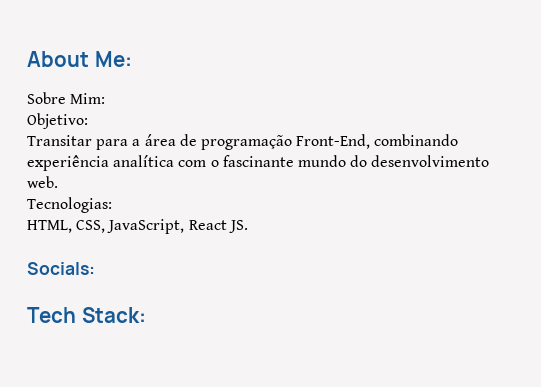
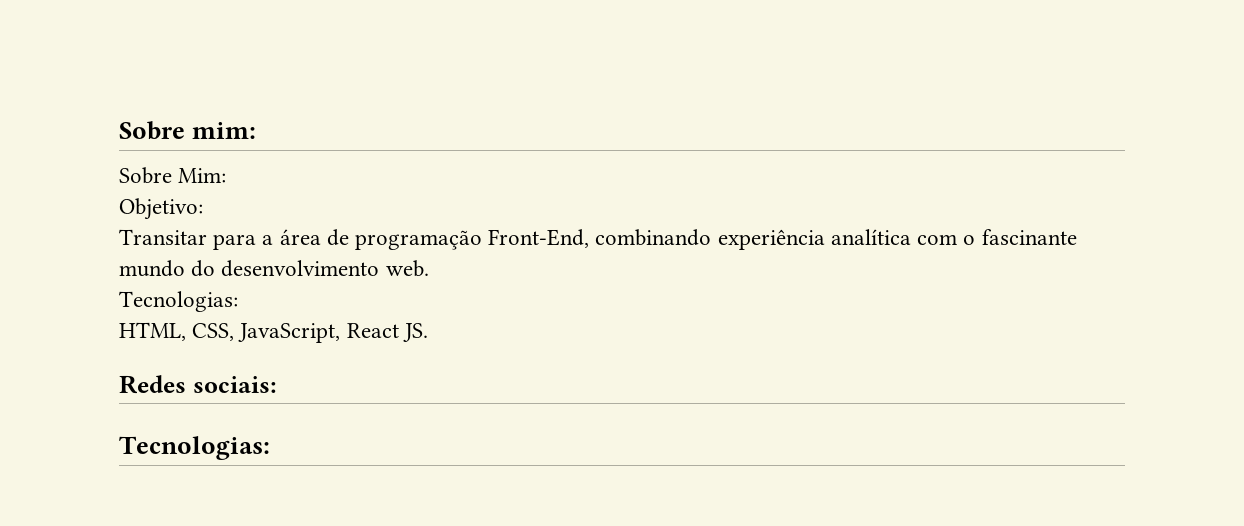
[27,51,132,67] About Me: -> [119,121,257,140] Sobre mim:
[27,262,95,275] [27,307,146,323] Socials: // Tech Stack: -> [119,375,277,394] [119,436,270,460] Redes sociais: // Tecnologias:

